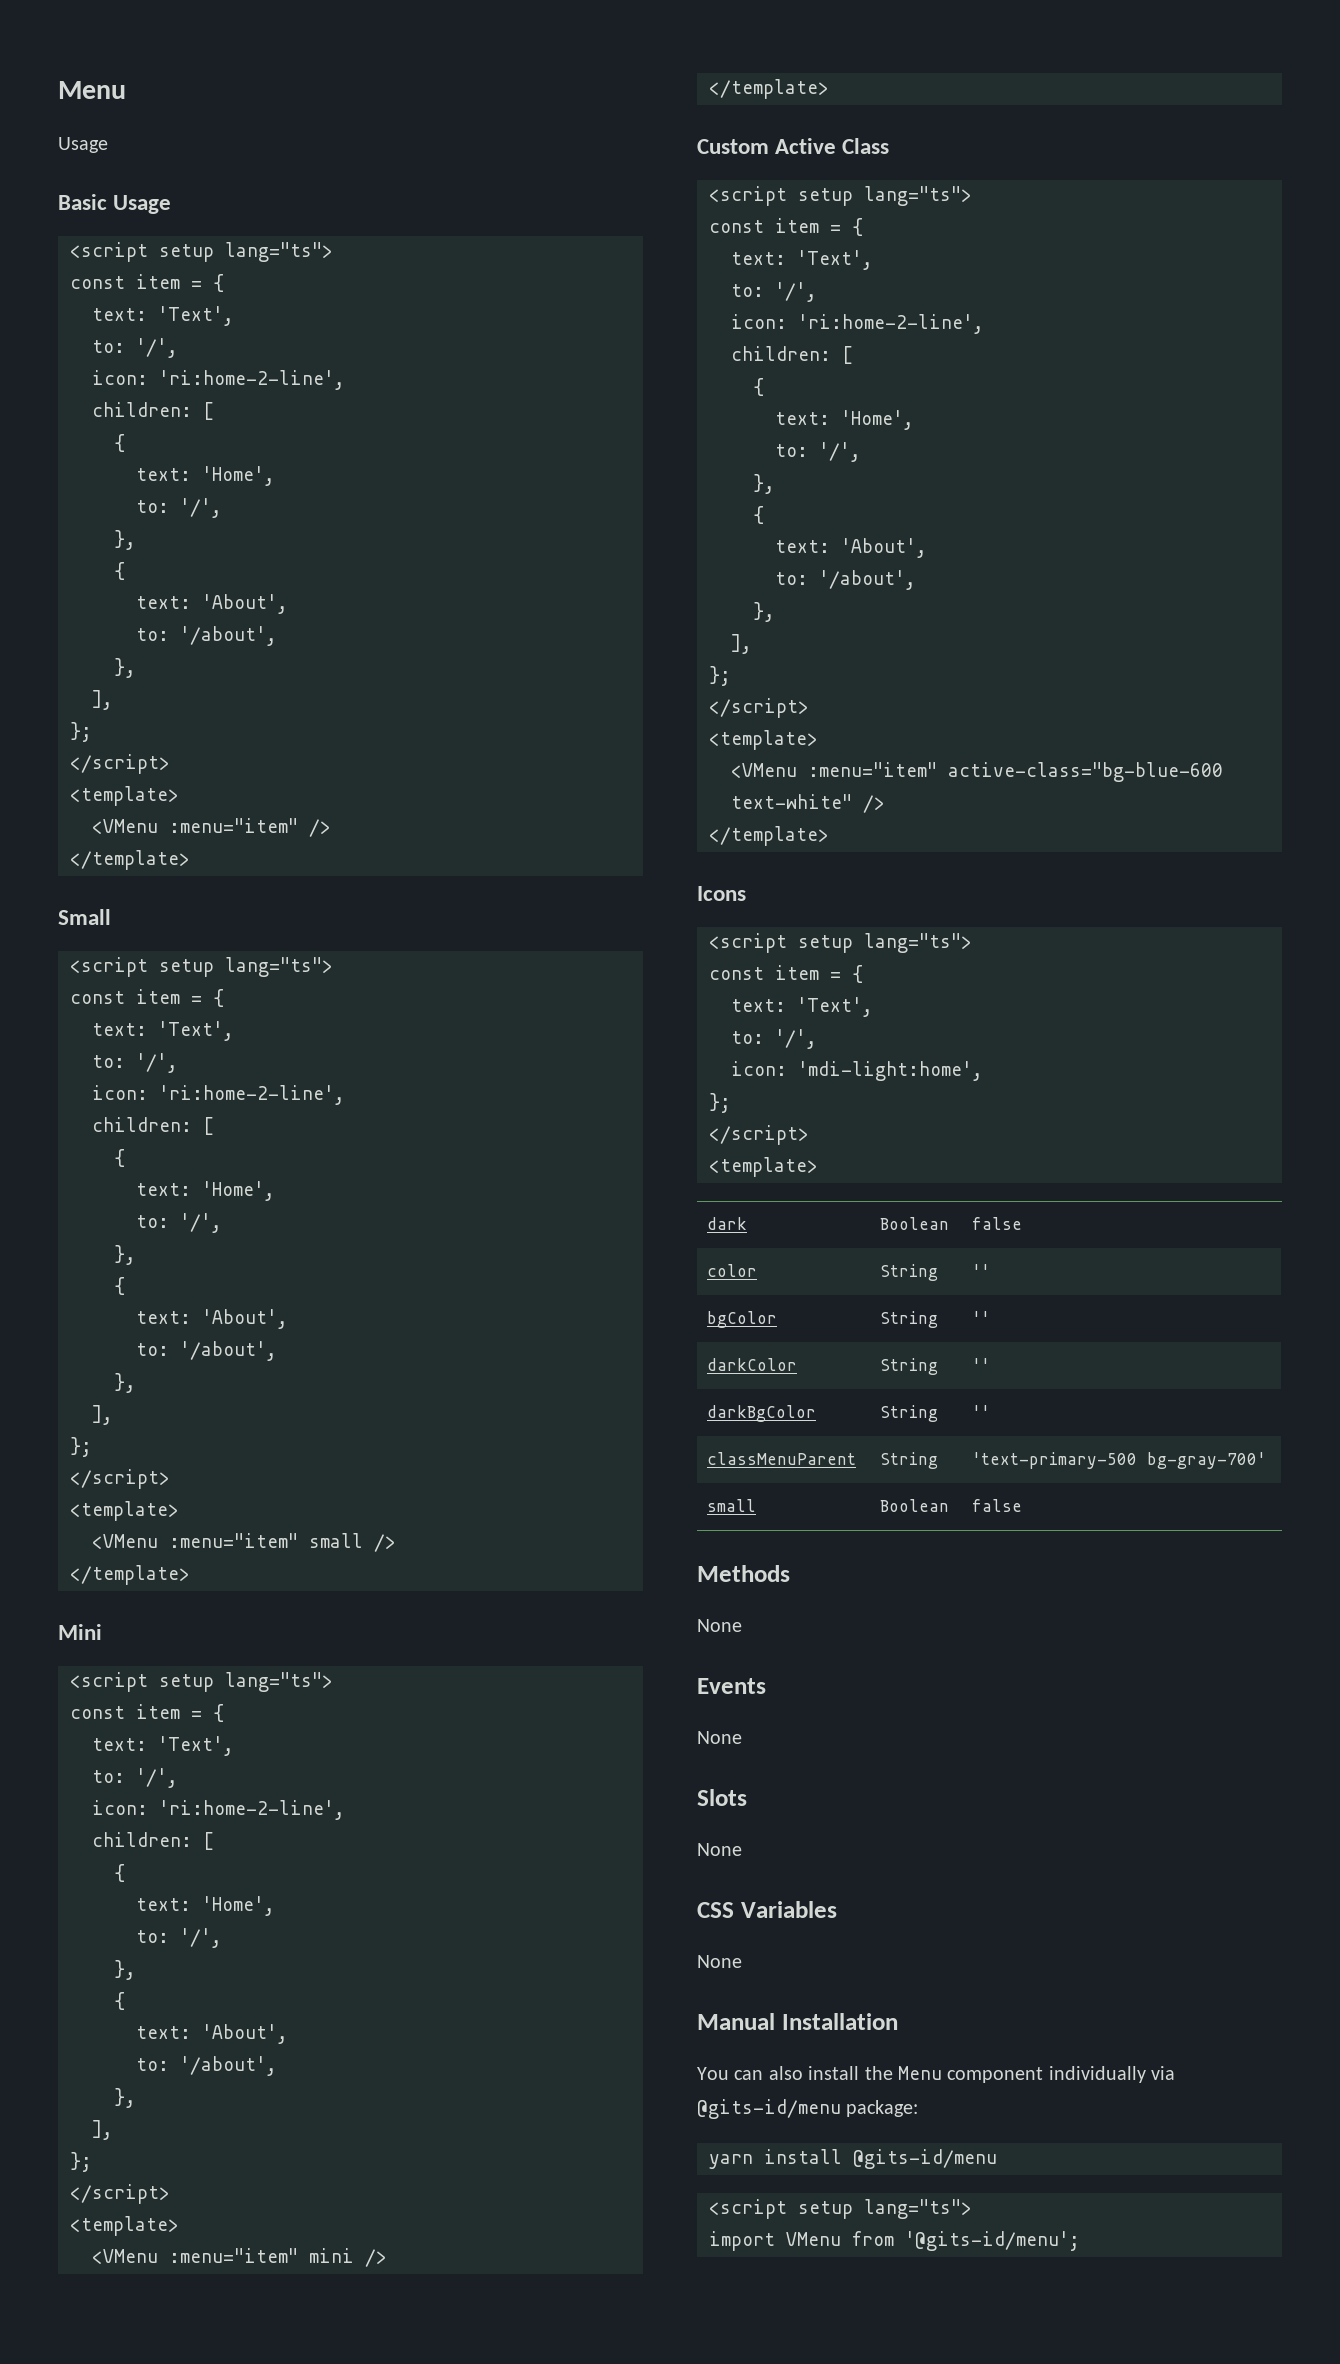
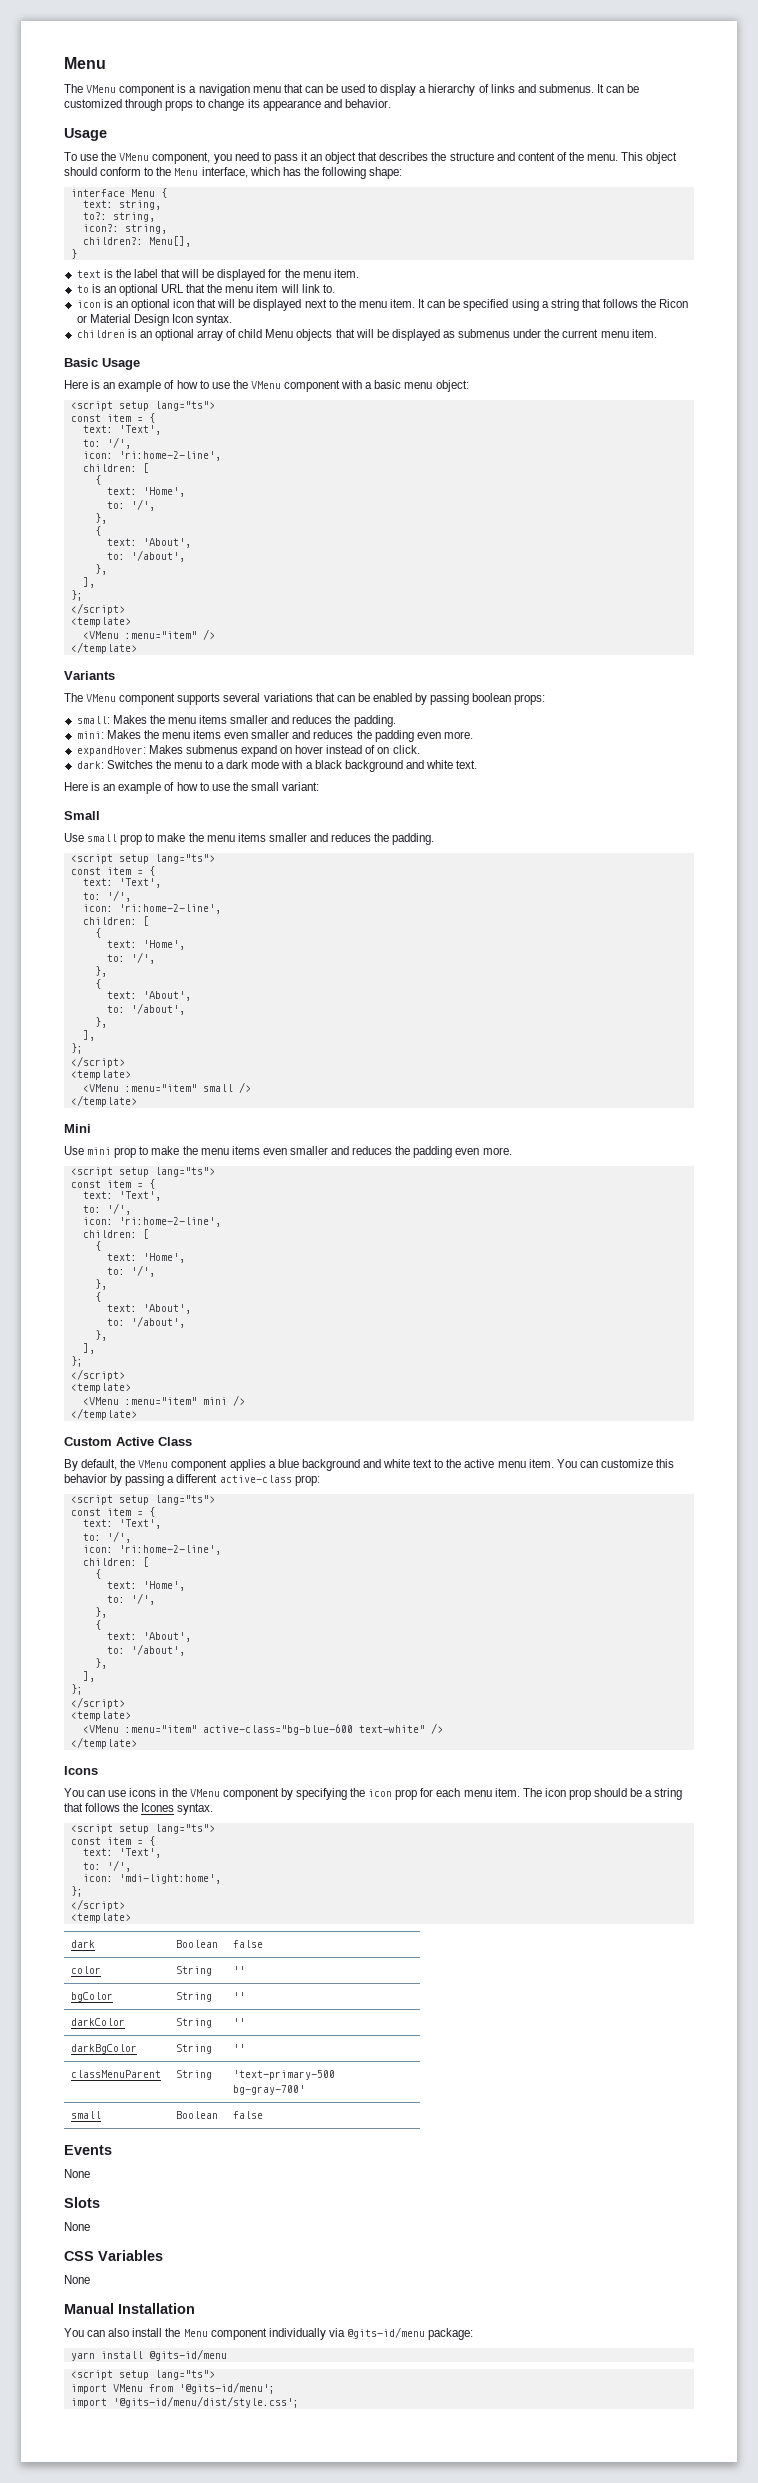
[58,137,108,153] [58,194,172,214] Usage // Basic Usage -> [64,84,640,96] [64,99,391,111] [64,128,107,141] [64,152,678,164] [64,167,403,179] [70,188,167,198] [82,200,161,210] [82,212,155,222] [82,224,167,234] [82,236,191,247] [70,249,77,259] [76,269,359,281] [76,284,335,296] [76,299,689,311] [76,314,233,326] [76,329,657,341] [64,358,140,370] [64,380,469,392] The VMenu component is a navigation menu that can be used to display a hierarchy of links and submenus. It can be customized through props to change its appearance and behavior. // Usage // To use the VMenu component, you need to pass it an object that describes the structure and content of the menu. This object should conform to the Menu interface, which has the following shape: // interface Menu { // text: string, // to?: string, // icon?: string, // children?: Menu[], // } // text is the label that will be displayed for the menu item. // to is an optional URL that the menu item will link to. // icon is an optional icon that will be displayed next to the menu item. It can be specified using a string that follows the Ricon or Material Design Icon syntax. // children is an optional array of child Menu objects that will be displayed as submenus under the current menu item. // Basic Usage // Here is an example of how to use the VMenu component with a basic menu object:
[58,909,111,925] Small -> [64,671,115,680] [64,693,546,705] [76,715,396,727] [76,730,473,742] [76,745,420,757] [76,760,478,772] [64,782,320,794] [64,811,100,820] [64,833,435,845] Variants // The VMenu component supports several variations that can be enabled by passing boolean props: // small: Makes the menu items smaller and reduces the padding. // mini: Makes the menu items even smaller and reduces the padding even more. // expandHover: Makes submenus expand on hover instead of on click. // dark: Switches the menu to a dark mode with a black background and white text. // Here is an example of how to use the small variant: // Small // Use small prop to make the menu items smaller and reduces the padding.
(102, 1632) none -> [64,1146,512,1158] // Use mini prop to make the menu items even smaller and reduces the padding even more.
(890, 146) none -> [64,1459,675,1471] [64,1474,320,1486] // By default, the VMenu component applies a blue background and white text to the active menu item. You can customize this behavior by passing a different active-class prop:
(746, 893) none -> [64,1788,683,1800] [64,1803,214,1815] // You can use icons in the VMenu component by specifying the icon prop for each menu item. The icon prop should be a string that follows the Icones syntax.
[697,1565,790,1582] [697,1619,742,1632] // Methods // None -> (264, 2115) none
(1080, 2241) none -> [70,2396,299,2408] // import '@gits-id/menu/dist/style.css';

